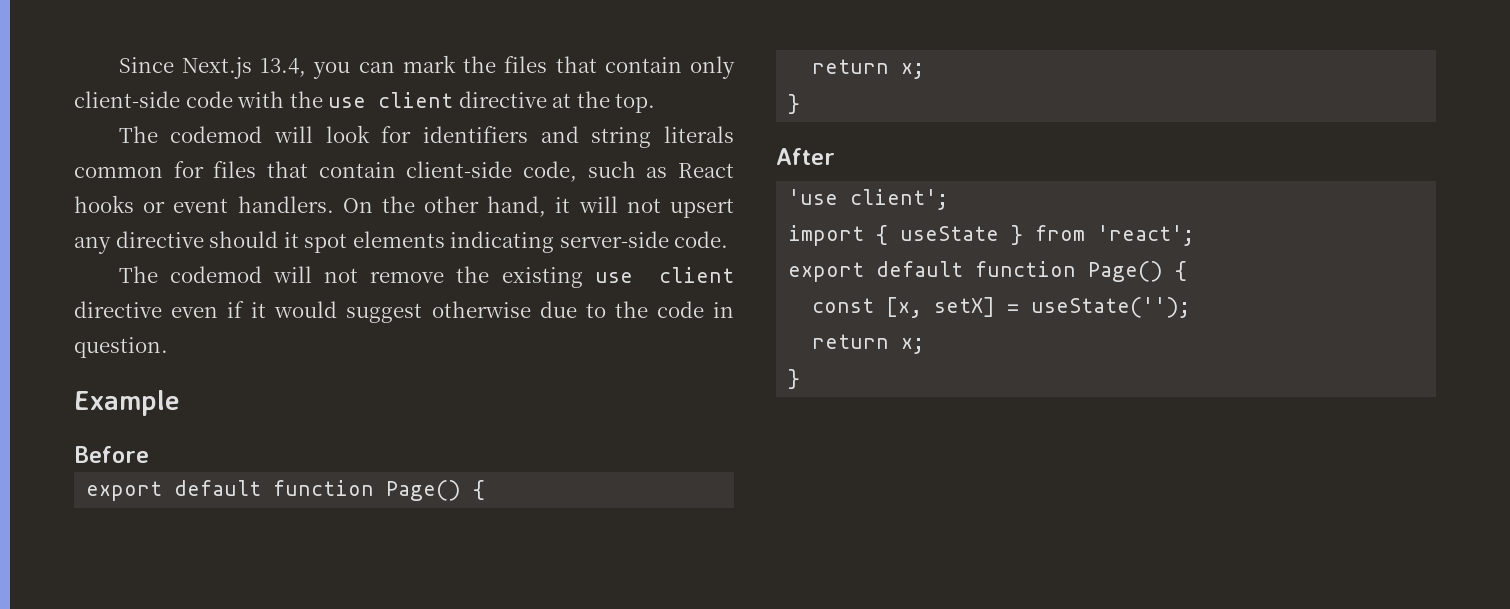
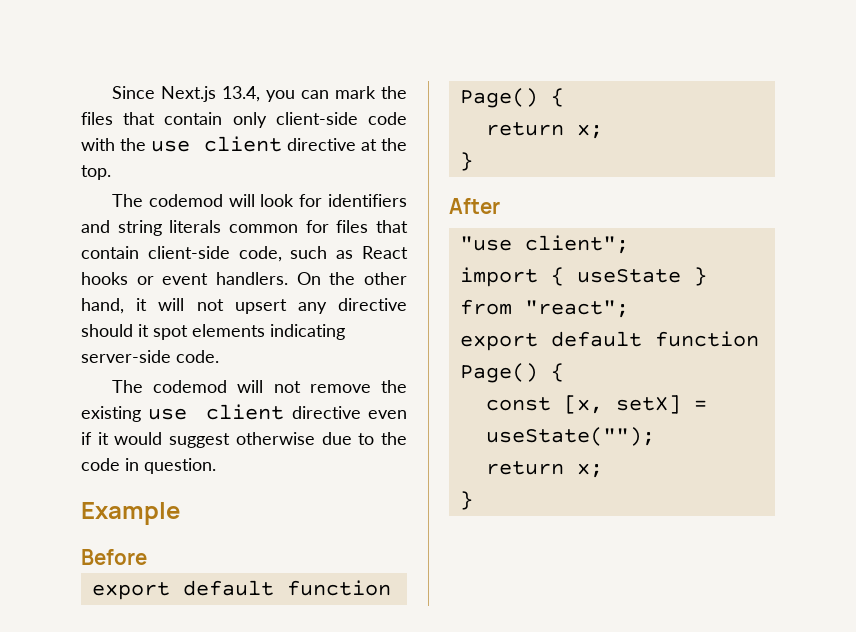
[788,189,949,210] 'use client'; -> [459,235,629,254] "use client";
[1097,225,1195,246] 'react'; -> [524,300,629,318] "react";
[1031,297,1191,318] useState(''); -> [485,427,655,446] useState("");

